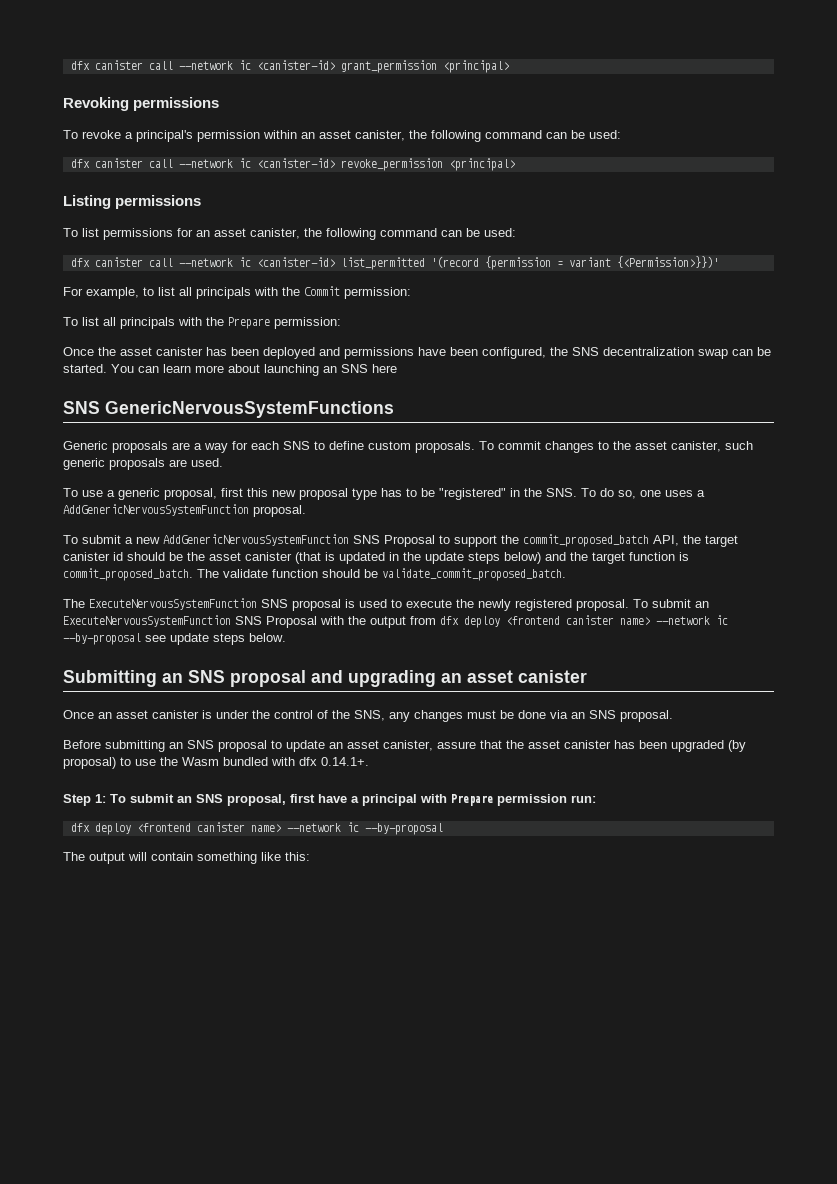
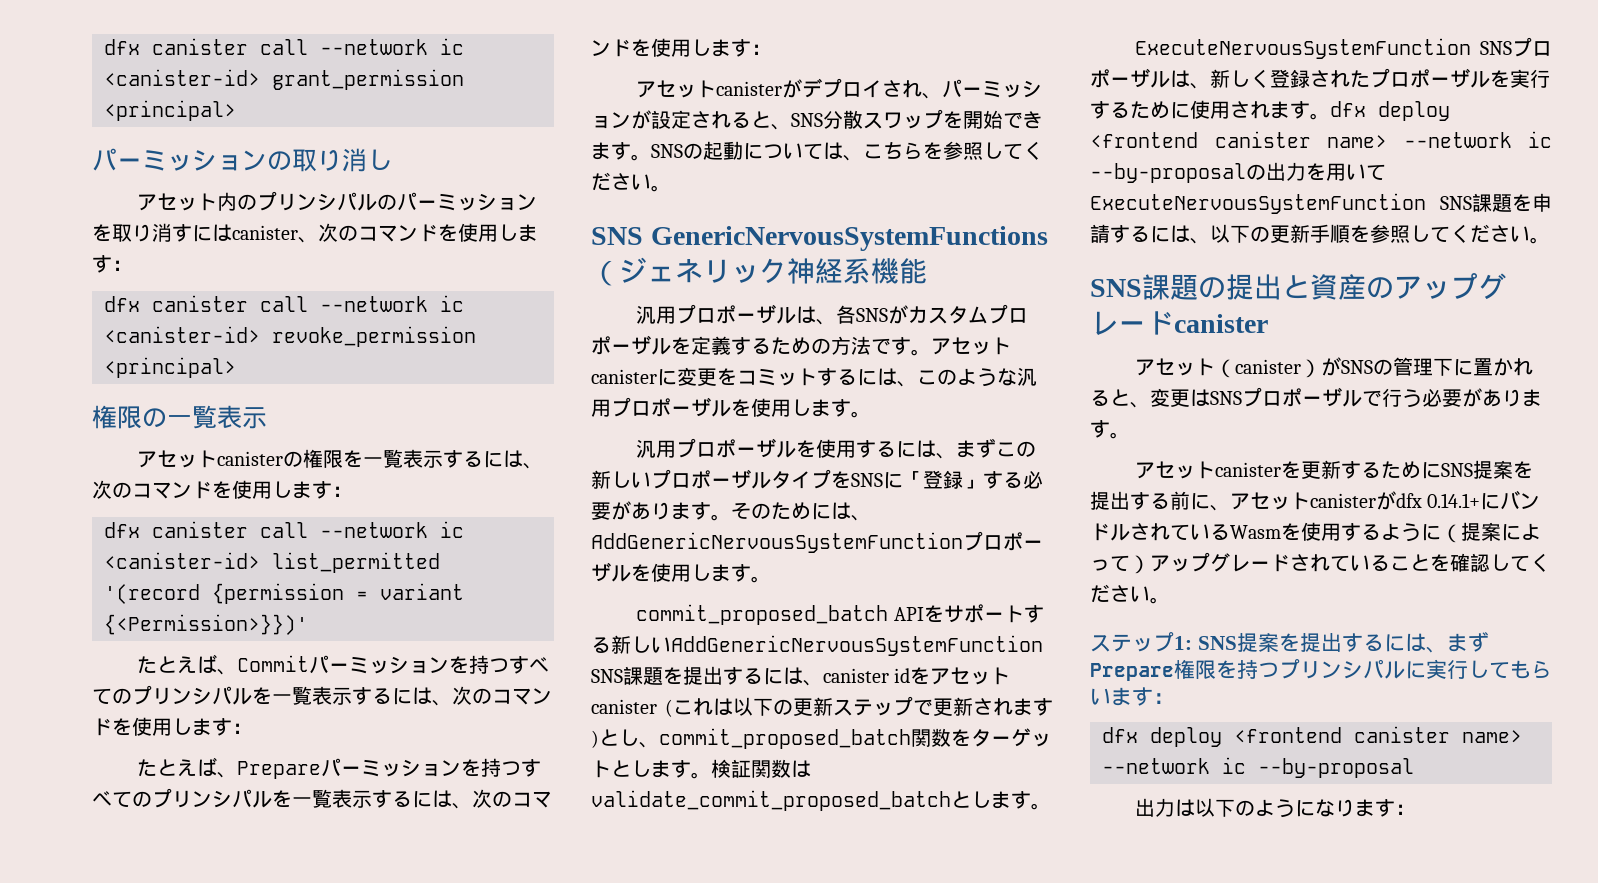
[63,97,220,111] [63,130,621,142] Revoking permissions // To revoke a principal's permission within an asset canister, the following command can be used: -> [92,148,392,172] [137,191,538,211] [92,223,538,243] [92,255,132,273] パーミッションの取り消し // アセット内のプリンシパルのパーミッションを取り消すにはcanister、次のコマンドを使用します：
[63,195,202,209] [63,228,516,240] Listing permissions // To list permissions for an asset canister, the following command can be used: -> [92,405,267,429] [137,449,544,469] [92,480,352,499] 権限の一覧表示 // アセットcanisterの権限を一覧表示するには、次のコマンドを使用します：
[63,286,411,299] [63,317,341,329] [63,347,771,359] [63,364,397,376] [63,401,394,418] [63,441,753,453] [63,458,223,470] [63,488,705,500] [63,504,306,517] [63,534,738,547] [63,552,689,564] [63,568,566,581] [63,598,709,611] [63,615,728,628] [63,633,286,645] [63,670,587,687] [63,710,673,722] [63,740,746,752] [63,757,369,769] [63,794,596,806] For example, to list all principals with the Commit permission: // To list all principals with the Prepare permission: // Once the asset canister has been deployed and permissions have been configured, the SNS decentralization swap can be started. You can learn more about launching an SNS here // SNS GenericNervousSystemFunctions // Generic proposals are a way for each SNS to define custom proposals. To commit changes to the asset canister, such generic proposals are used. // To use a generic proposal, first this new proposal type has to be "registered" in the SNS. To do so, one uses a AddGenericNervousSystemFunction proposal. // To submit a new AddGenericNervousSystemFunction SNS Proposal to support the commit_proposed_batch API, the target canister id should be the asset canister (that is updated in the update steps below) and the target function is commit_proposed_batch. The validate function should be validate_commit_proposed_batch. // The ExecuteNervousSystemFunction SNS proposal is used to execute the newly registered proposal. To submit an ExecuteNervousSystemFunction SNS Proposal with the output from dfx deploy <frontend canister name> --network ic --by-proposal see update steps below. // Submitting an SNS proposal and upgrading an asset canister // Once an asset canister is under the control of the SNS, any changes must be done via an SNS proposal. // Before submitting an SNS proposal to update an asset canister, assure that the asset canister has been upgraded (by proposal) to use the Wasm bundled with dfx 0.14.1+. // Step 1: To submit an SNS proposal, first have a principal with Prepare permission run: -> [137,654,550,675] [92,685,552,706] [92,717,252,736] [137,757,542,779] [92,788,552,809] [591,38,771,57] [636,78,1043,99] [591,109,1043,130] [591,141,1043,161] [591,172,671,192] [591,226,1048,251] [591,257,927,286] [636,304,1029,325] [591,335,1011,356] [591,367,1037,387] [591,397,871,418] [636,438,1037,459] [591,469,1043,489] [591,501,871,521] [591,531,1043,553] [591,562,771,583] [636,604,1044,625] [591,635,1043,656] [591,666,1011,686] [591,696,1053,717] [591,728,1051,749] [591,759,811,779] [591,790,1051,811] [1135,37,1552,59] [1090,68,1550,89] [1090,100,1450,121] [1090,131,1552,148] [1090,162,1386,183] [1090,193,1552,214] [1090,224,1550,244] [1090,273,1506,300] [1090,311,1268,335] [1135,357,1534,378] [1090,387,1542,408] [1090,420,1130,439] [1135,460,1534,479] [1090,490,1541,511] [1090,522,1541,543] [1090,552,1550,574] [1090,584,1170,604] [1090,632,1489,653] [1090,659,1552,681] [1090,687,1174,706] たとえば、Commitパーミッションを持つすべてのプリンシパルを一覧表示するには、次のコマンドを使用します： // たとえば、Prepareパーミッションを持つすべてのプリンシパルを一覧表示するには、次のコマンドを使用します： // アセットcanisterがデプロイされ、パーミッションが設定されると、SNS分散スワップを開始できます。SNSの起動については、こちらを参照してください。 // SNS GenericNervousSystemFunctions（ジェネリック神経系機能 // 汎用プロポーザルは、各SNSがカスタムプロポーザルを定義するための方法です。アセットcanisterに変更をコミットするには、このような汎用プロポーザルを使用します。 // 汎用プロポーザルを使用するには、まずこの新しいプロポーザルタイプをSNSに「登録」する必要があります。そのためには、AddGenericNervousSystemFunctionプロポーザルを使用します。 // commit_proposed_batch APIをサポートする新しいAddGenericNervousSystemFunction SNS課題を提出するには、canister idをアセットcanister (これは以下の更新ステップで更新されます)とし、commit_proposed_batch関数をターゲットとします。検証関数はvalidate_commit_proposed_batchとします。 // ExecuteNervousSystemFunction SNSプロポーザルは、新しく登録されたプロポーザルを実行するために使用されます。dfx deploy <frontend canister name> --network ic --by-proposalの出力を用いてExecuteNervousSystemFunction SNS課題を申請するには、以下の更新手順を参照してください。 // SNS課題の提出と資産のアップグレードcanister // アセット（canister）がSNSの管理下に置かれると、変更はSNSプロポーザルで行う必要があります。 // アセットcanisterを更新するためにSNS提案を提出する前に、アセットcanisterがdfx 0.14.1+にバンドルされているWasmを使用するように（提案によって）アップグレードされていることを確認してください。 // ステップ1: SNS提案を提出するには、まずPrepare権限を持つプリンシパルに実行してもらいます：
[63,852,310,864] The output will contain something like this: -> [1135,798,1416,818] 出力は以下のようになります：

